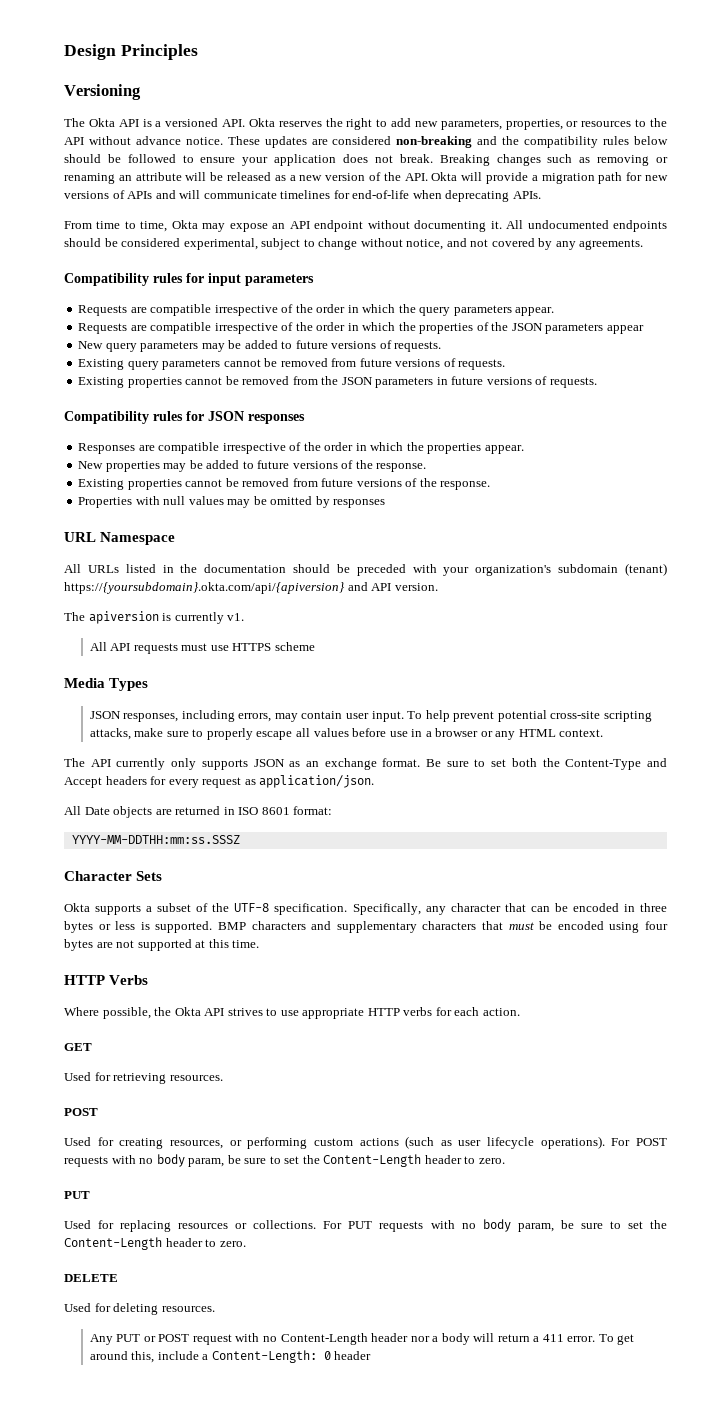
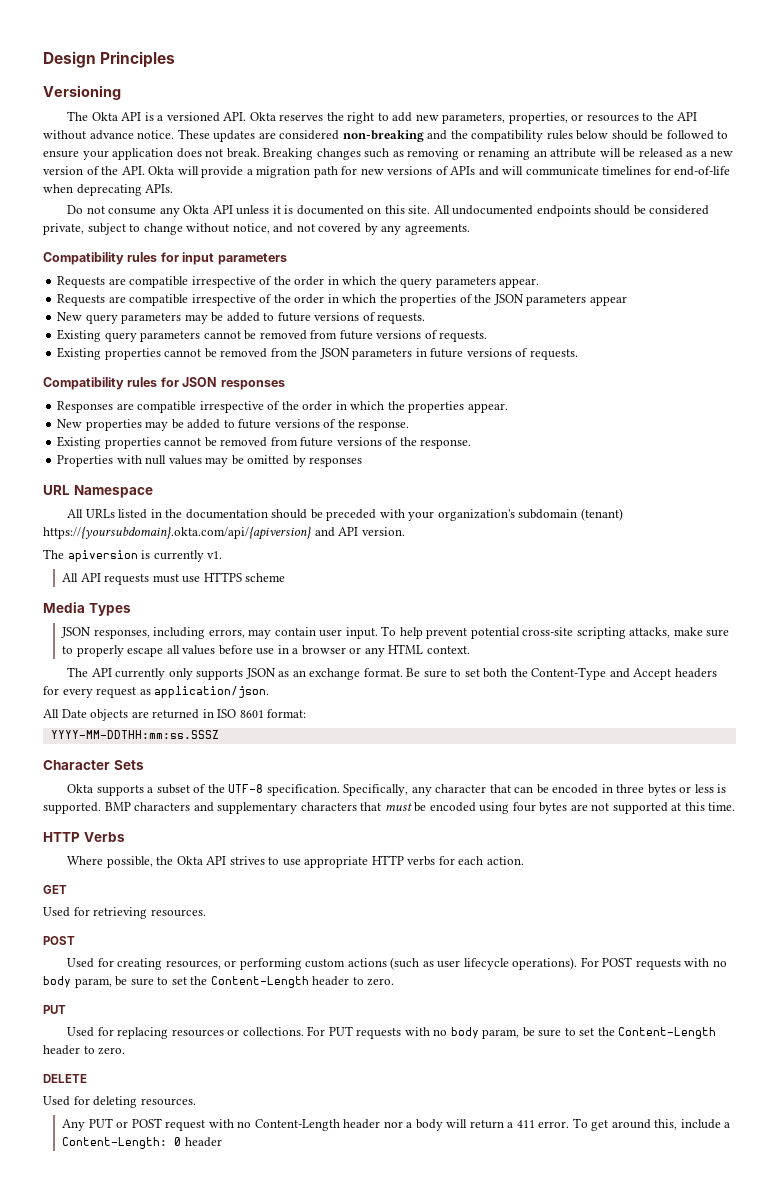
[64,220,502,232] From time to time, Okta may expose an API endpoint without documenting it. -> [67,205,431,217] Do not consume any Okta API unless it is documented on this site.
[183,238,258,250] experimental, -> [43,223,84,235] private,

